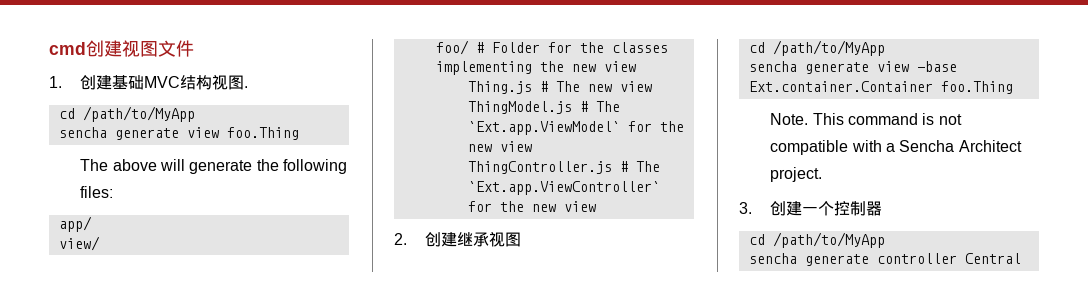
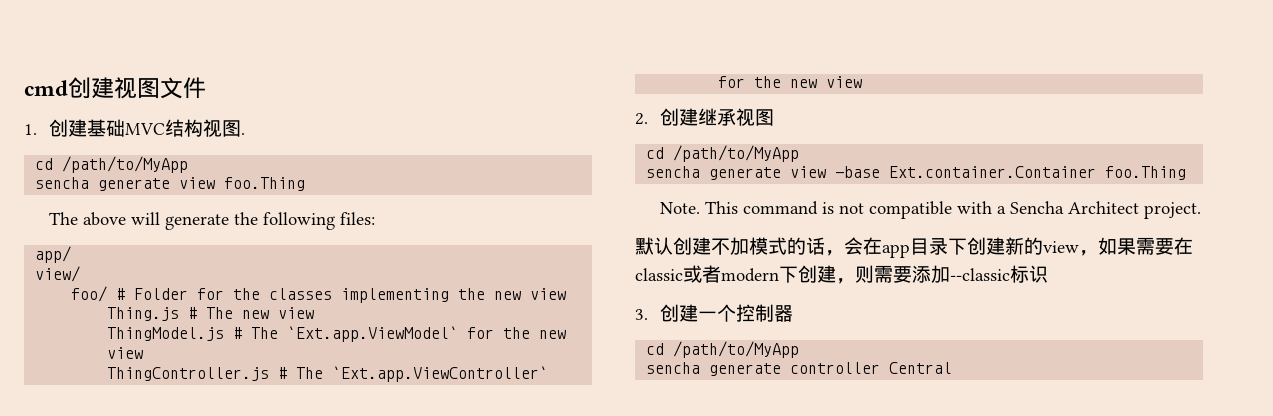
(823, 174) none -> [635,237,1193,258] [635,265,1048,284] // 默认创建不加模式的话，会在app目录下创建新的view，如果需要在classic或者modern下创建，则需要添加--classic标识

